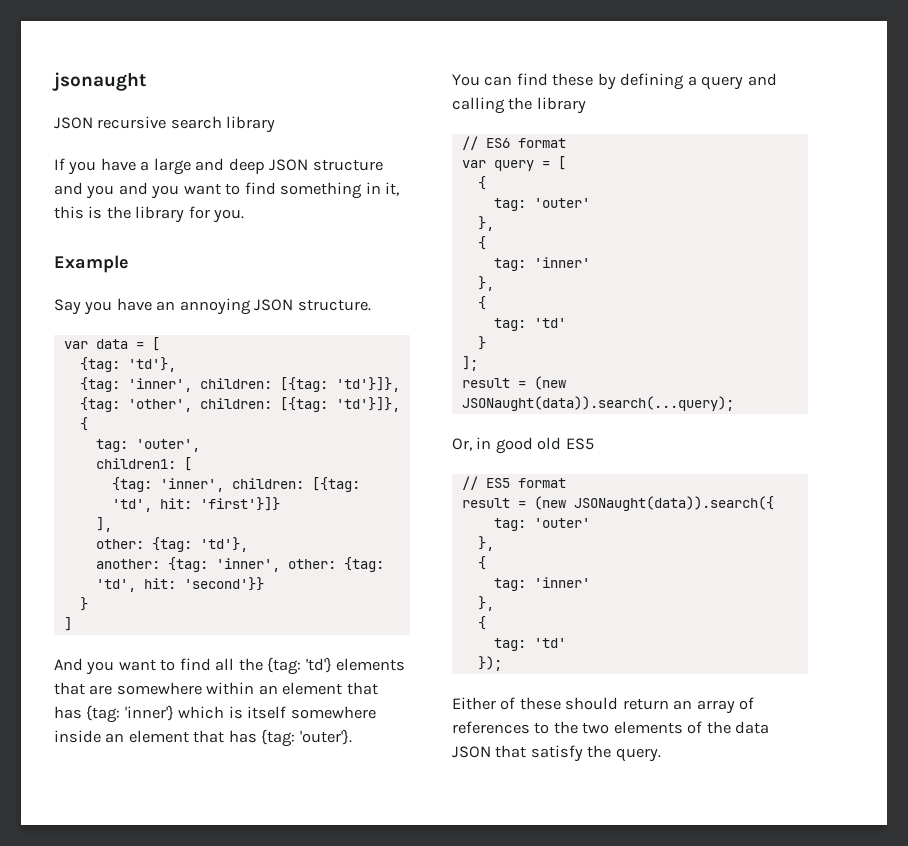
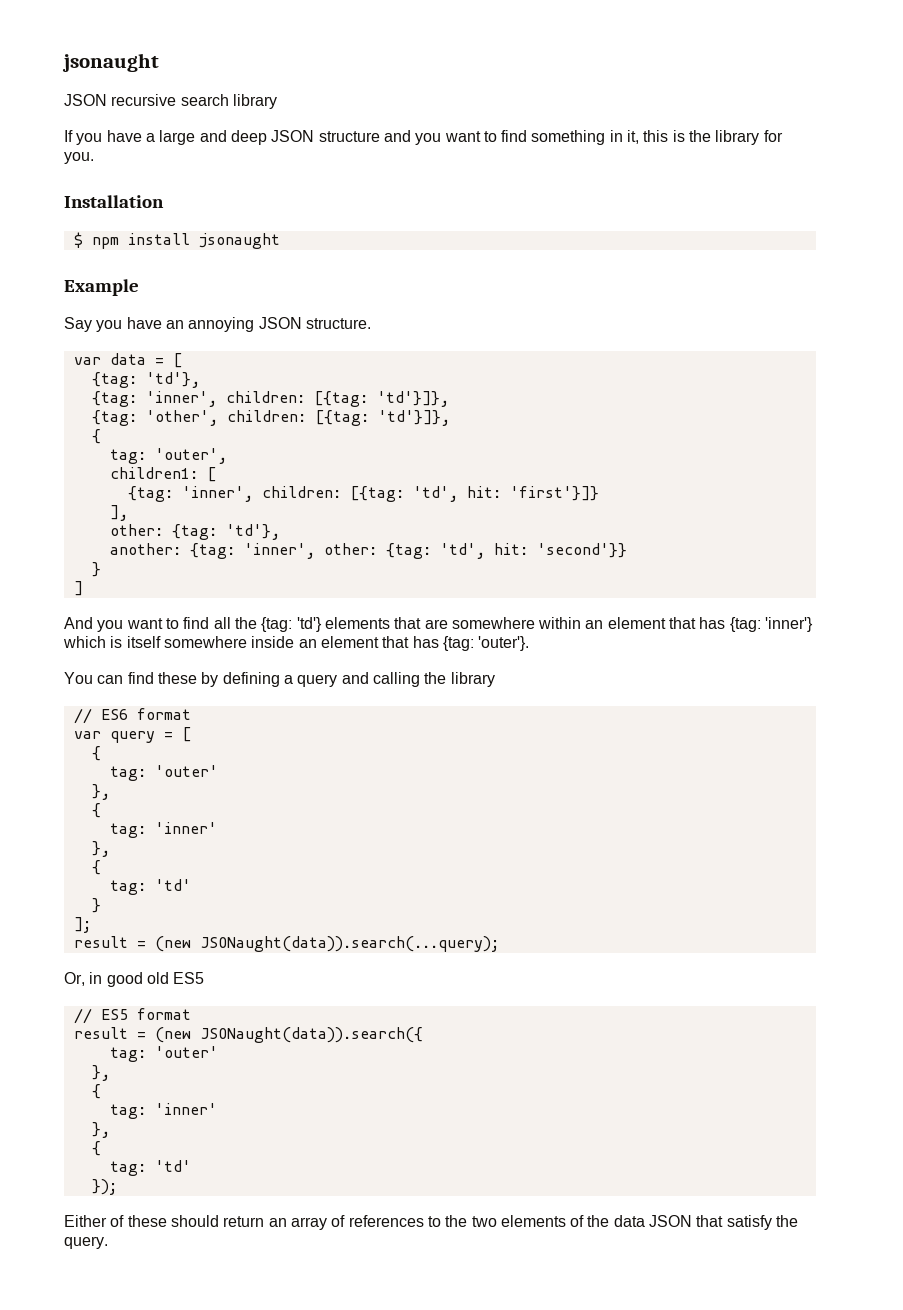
[118,182,180,199] and you -> (442, 139) none
(245, 216) none -> [64,195,164,208] [73,232,280,249] // Installation // $ npm install jsonaught

